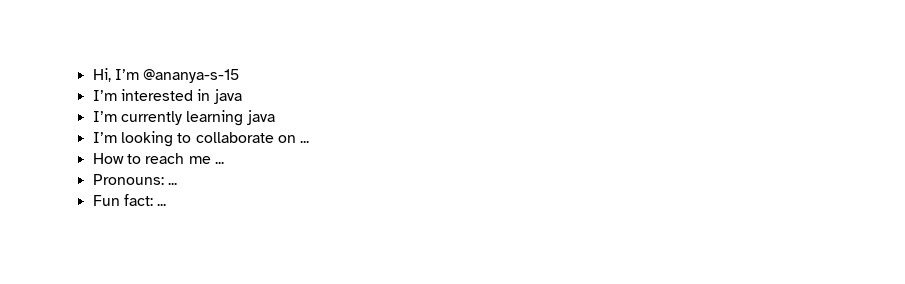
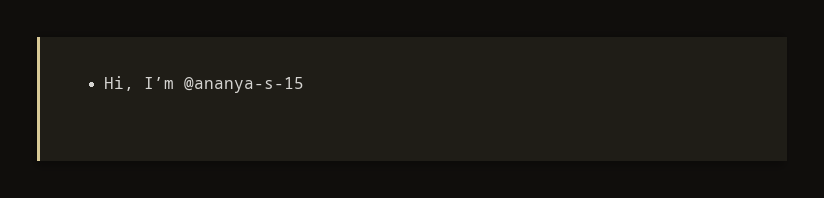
[92,89,242,104] [92,110,275,126] [92,131,310,147] [92,153,224,164] [92,174,177,185] [92,194,167,206] // I’m interested in java // I’m currently learning java // I’m looking to collaborate on ... // How to reach me ... // Pronouns: ... // Fun fact: ... -> (304, 85) none

